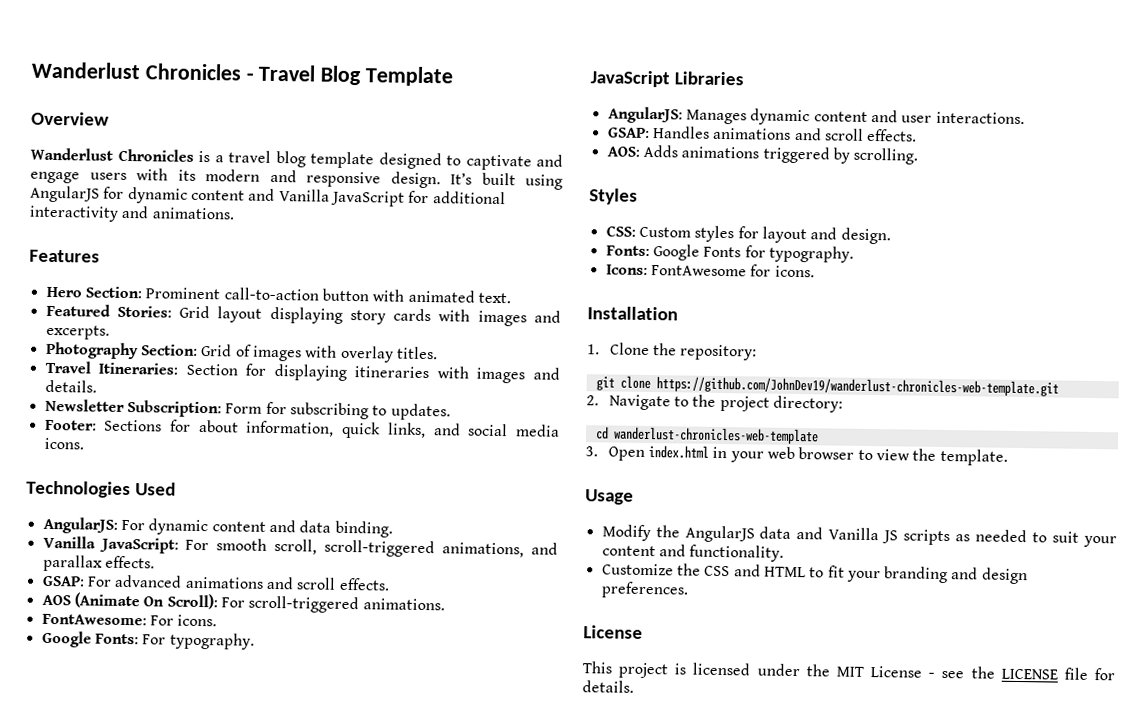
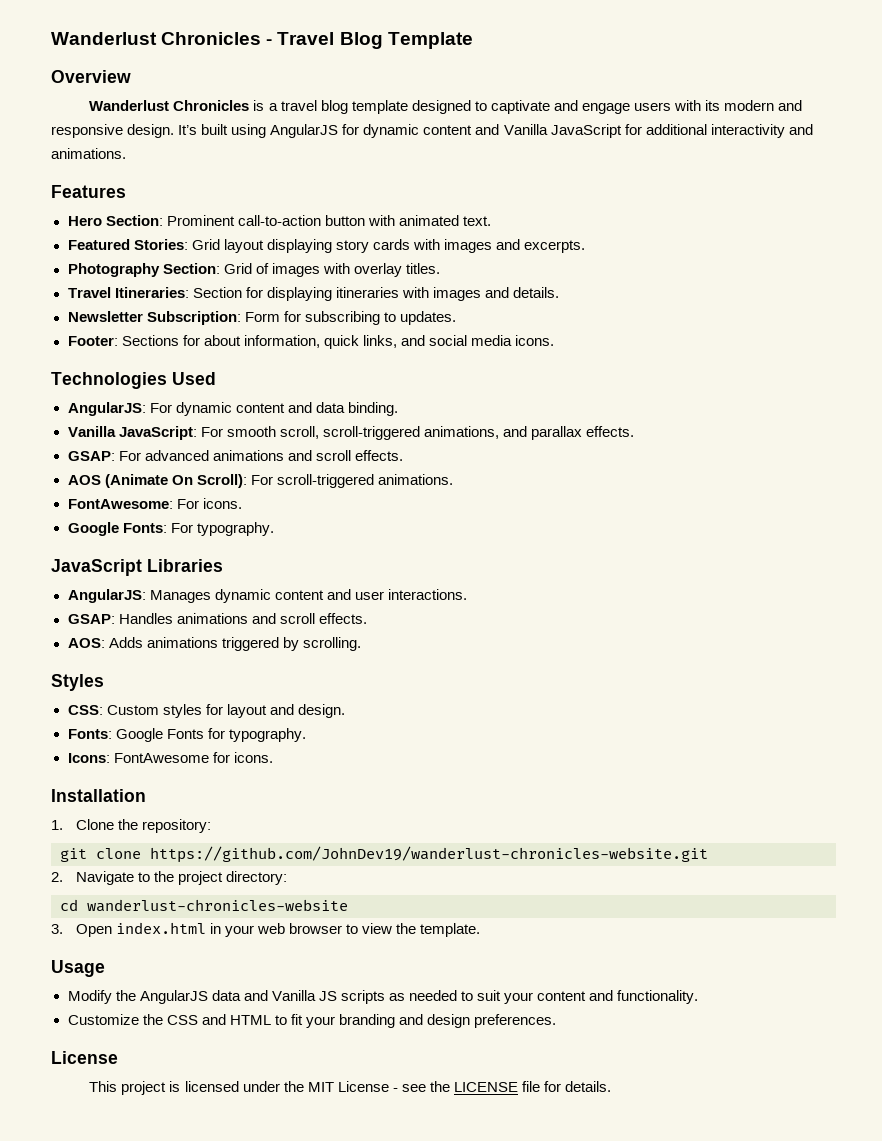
[655,376,1059,397] https://github.com/JohnDev19/wanderlust-chronicles-web-template.git -> [150,846,708,863] https://github.com/JohnDev19/wanderlust-chronicles-website.git
[612,426,819,445] wanderlust-chronicles-web-template -> [87,899,348,912] wanderlust-chronicles-website

